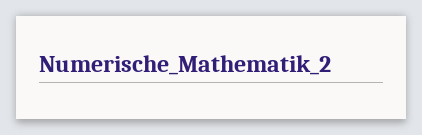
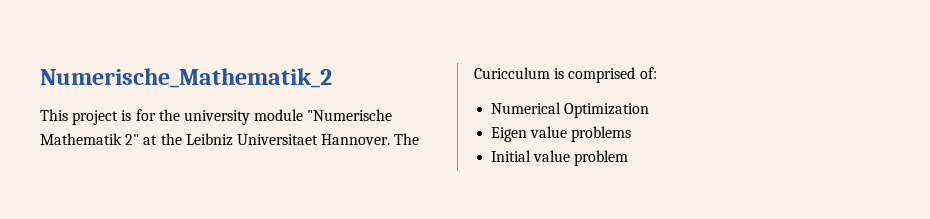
(331, 65) none -> [40,109,393,125] [40,133,420,146] [474,67,657,83] [491,102,650,118] [491,126,632,142] [491,150,629,166] // This project is for the university module "Numerische Mathematik 2" at the Leibniz Universitaet Hannover. The Curicculum is comprised of: // Numerical Optimization // Eigen value problems // Initial value problem

